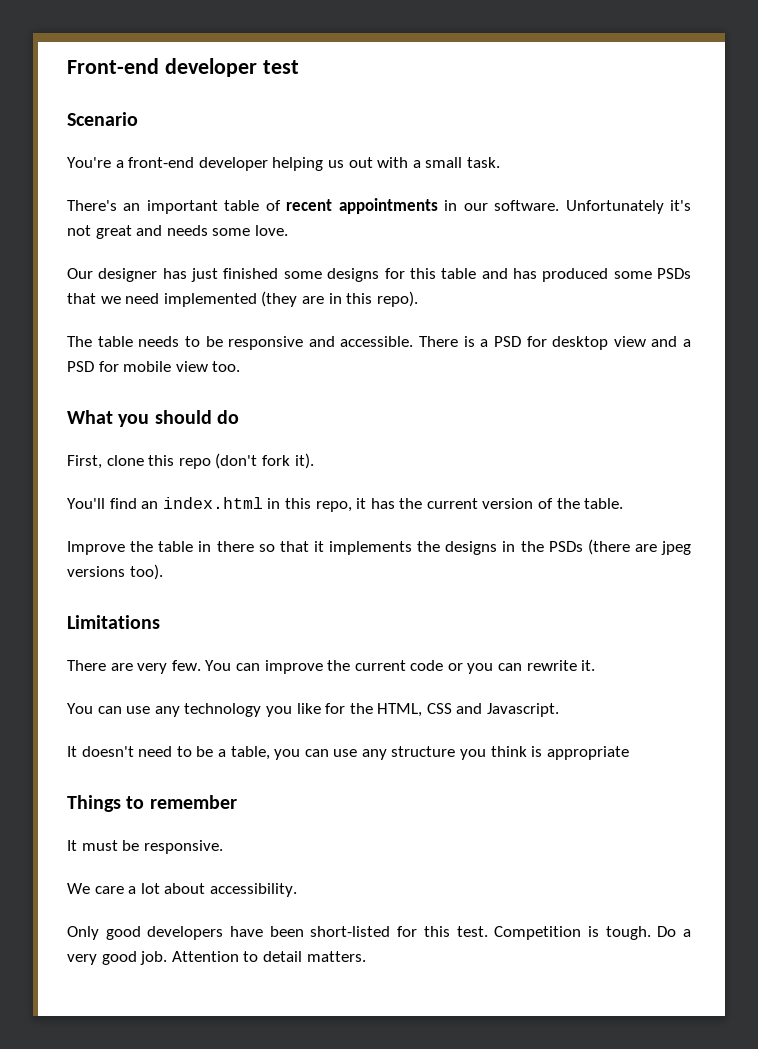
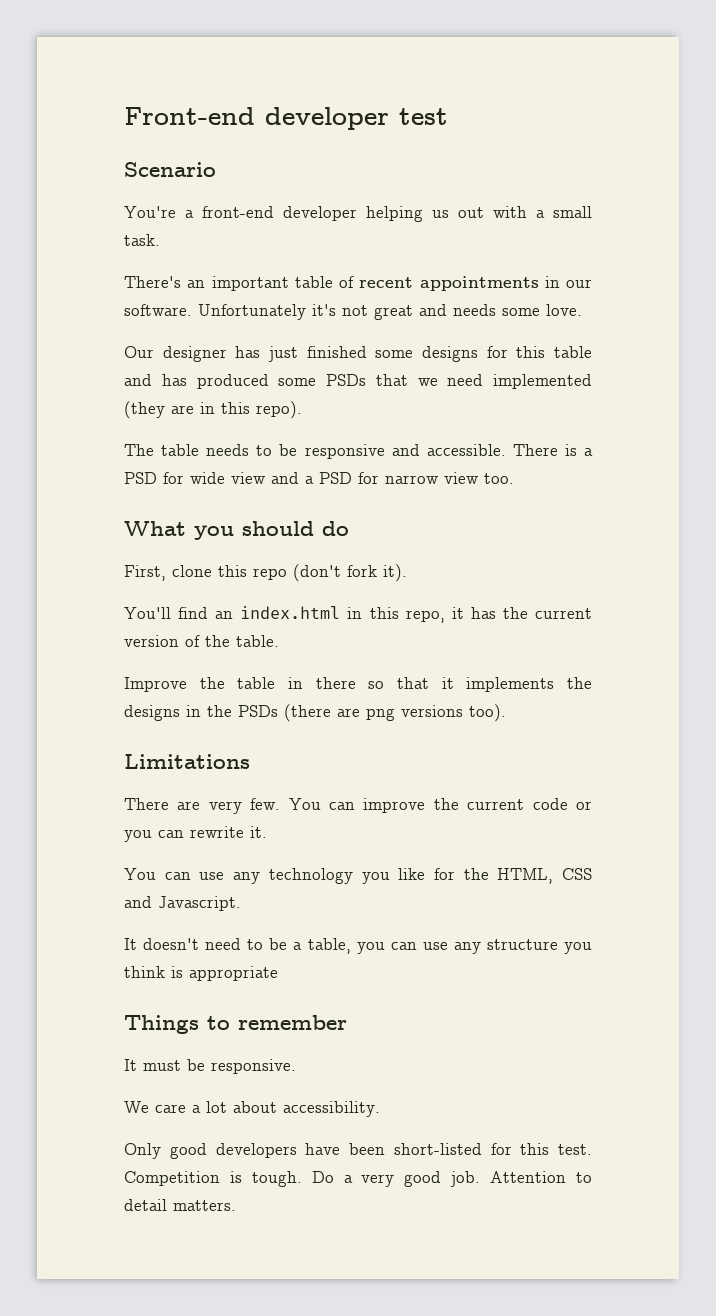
[552,336,609,350] desktop -> [190,472,225,484] wide
[123,361,172,372] mobile -> [385,475,439,484] narrow
[661,541,691,555] jpeg -> [366,708,395,721] png

